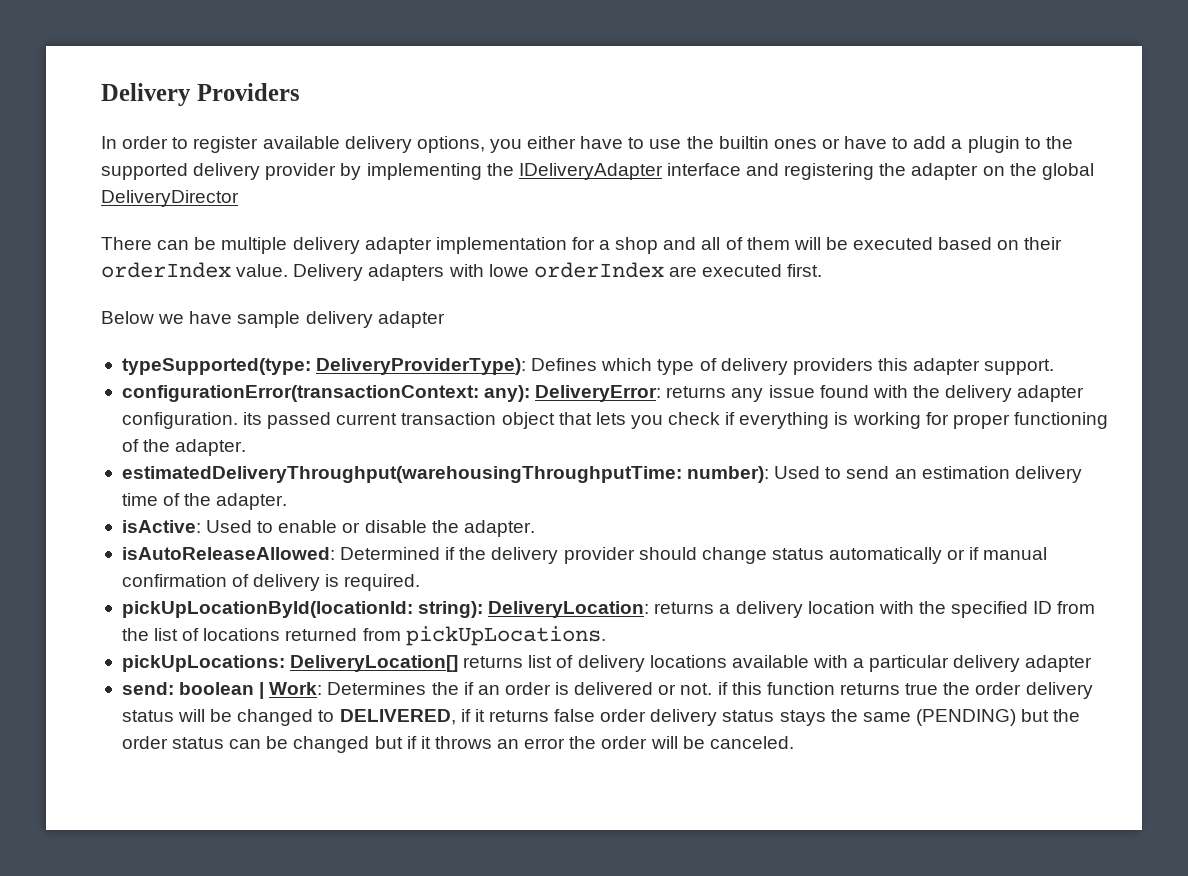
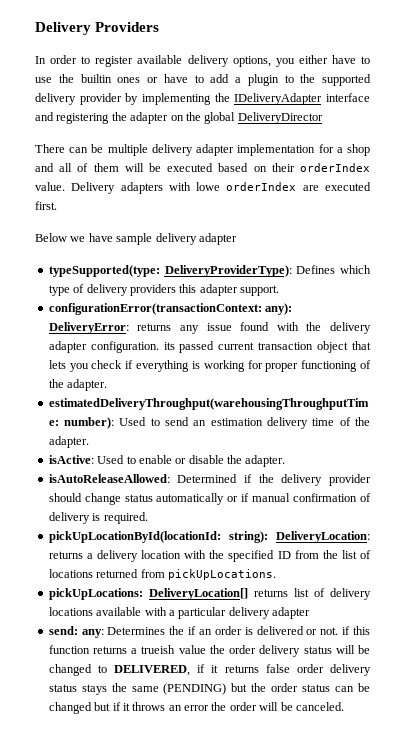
[179,682,323,699] boolean | Work: -> [81,629,104,638] any:
[905,683,939,695] true -> [131,645,206,654] a trueish value

